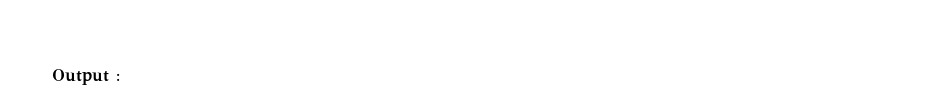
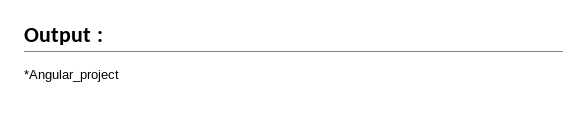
(120, 77) none -> [24,70,119,82] // *Angular_project

